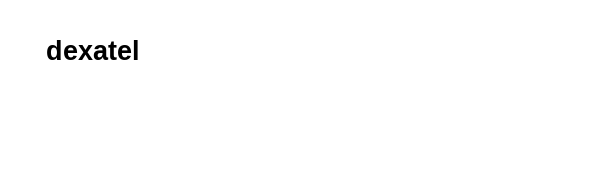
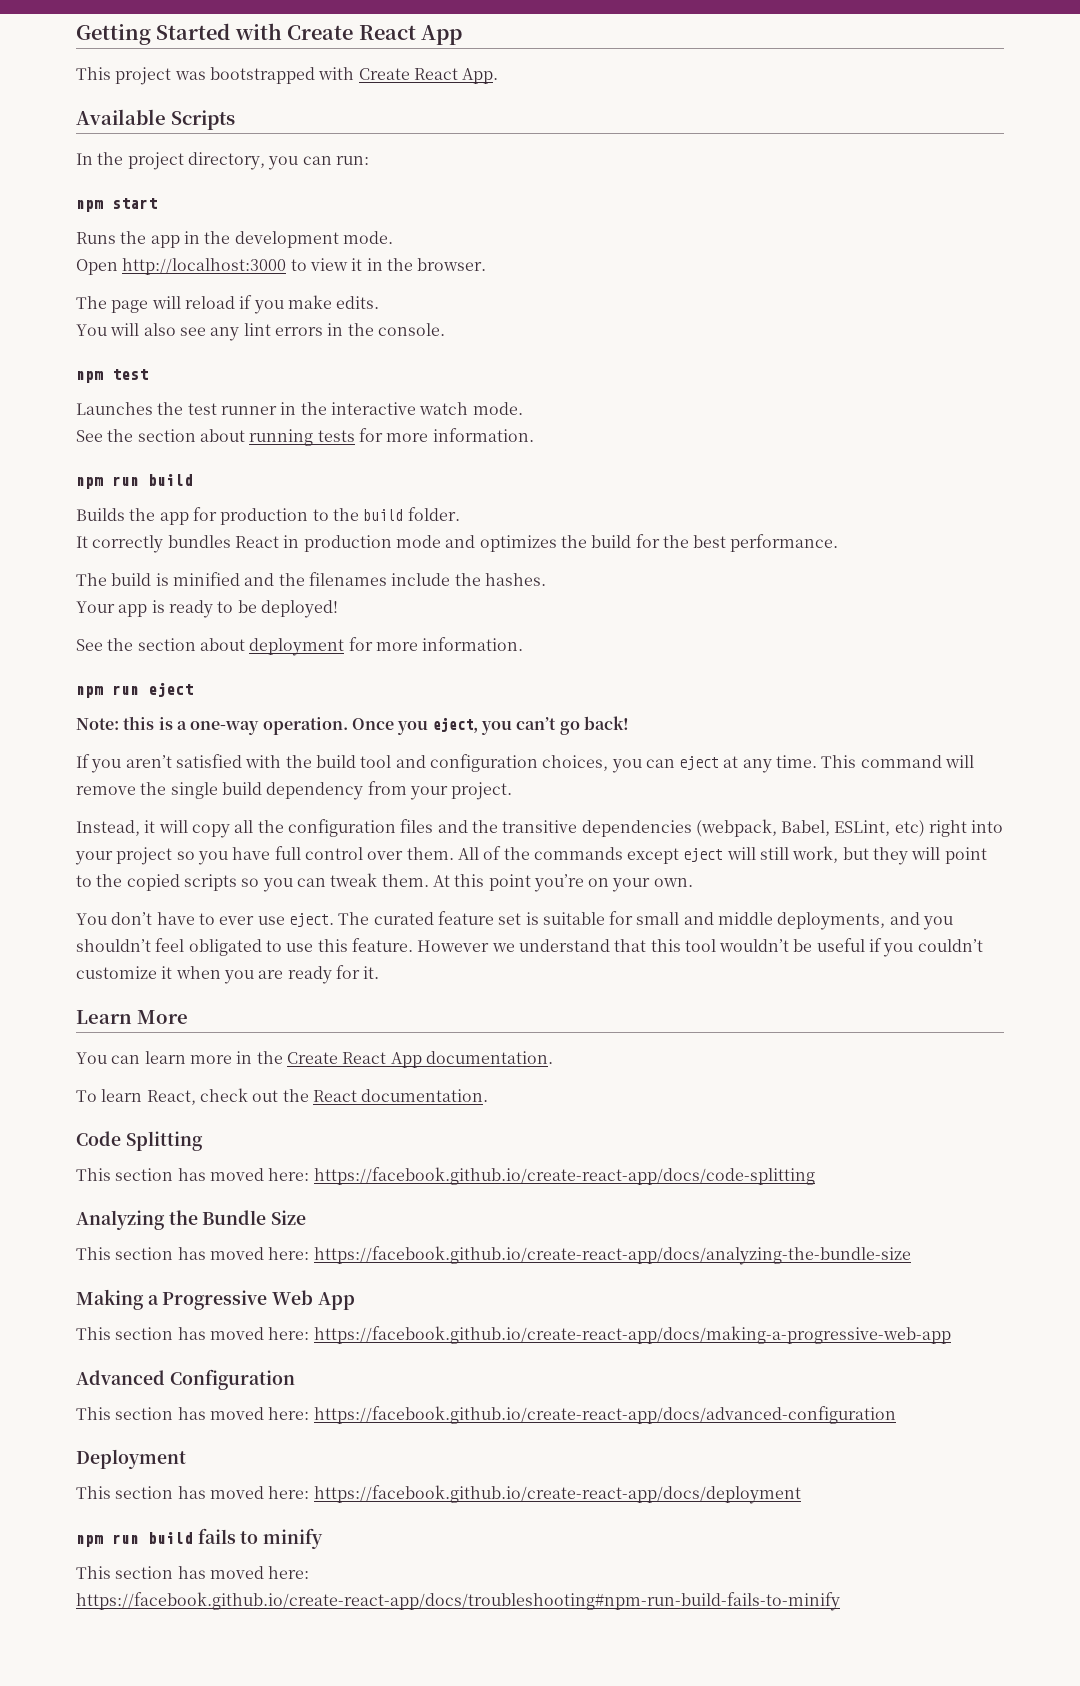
[46,40,140,60] dexatel -> [76,23,462,45] [76,67,499,85] [76,109,235,130] [76,152,369,170] [76,198,157,212] [76,231,393,248] [76,258,487,275] [76,295,380,314] [76,323,445,341] [76,369,148,383] [76,402,523,415] [76,428,534,446] [76,474,193,489] [76,507,460,525] [76,534,839,553] [76,572,546,586] [76,600,338,618] [76,637,524,656] [76,682,193,698] [76,716,629,735] [76,754,975,773] [76,781,513,800] [76,819,1004,838] [75,846,987,865] [76,873,693,892] [76,911,954,930] [76,938,983,957] [76,965,380,984] [76,1010,188,1024] [76,1051,553,1068] [76,1088,489,1105] [76,1131,203,1151] [76,1167,815,1185] [76,1210,307,1230] [76,1246,911,1265] [76,1289,355,1310] [76,1326,951,1344] [76,1369,295,1390] [76,1406,896,1424] [76,1449,186,1469] [76,1485,801,1504] [76,1528,324,1549] [76,1566,310,1579] [76,1592,840,1611] Getting Started with Create React App // This project was bootstrapped with Create React App. // Available Scripts // In the project directory, you can run: // npm start // Runs the app in the development mode. // Open http://localhost:3000 to view it in the browser. // The page will reload if you make edits. // You will also see any lint errors in the console. // npm test // Launches the test runner in the interactive watch mode. // See the section about running tests for more information. // npm run build // Builds the app for production to the build folder. // It correctly bundles React in production mode and optimizes the build for the best performance. // The build is minified and the filenames include the hashes. // Your app is ready to be deployed! // See the section about deployment for more information. // npm run eject // Note: this is a one-way operation. Once you eject, you can’t go back! // If you aren’t satisfied with the build tool and configuration choices, you can eject at any time. This command will remove the single build dependency from your project. // Instead, it will copy all the configuration files and the transitive dependencies (webpack, Babel, ESLint, etc) right into your project so you have full control over them. All of the commands except eject will still work, but they will point to the copied scripts so you can tweak them. At this point you’re on your own. // You don’t have to ever use eject. The curated feature set is suitable for small and middle deployments, and you shouldn’t feel obligated to use this feature. However we understand that this tool wouldn’t be useful if you couldn’t customize it when you are ready for it. // Learn More // You can learn more in the Create React App documentation. // To learn React, check out the React documentation. // Code Splitting // This section has moved here: https://facebook.github.io/create-react-app/docs/code-splitting // Analyzing the Bundle Size // This section has moved here: https://facebook.github.io/create-react-app/docs/analyzing-the-bundle-size // Making a Progressive Web App // This section has moved here: https://facebook.github.io/create-react-app/docs/making-a-progressive-web-app // Advanced Configuration // This section has moved here: https://facebook.github.io/create-react-app/docs/advanced-configuration // Deployment // This section has moved here: https://facebook.github.io/create-react-app/docs/deployment // npm run build fails to minify // This section has moved here: https://facebook.github.io/create-react-app/docs/troubleshooting#npm-run-build-fails-to-minify

